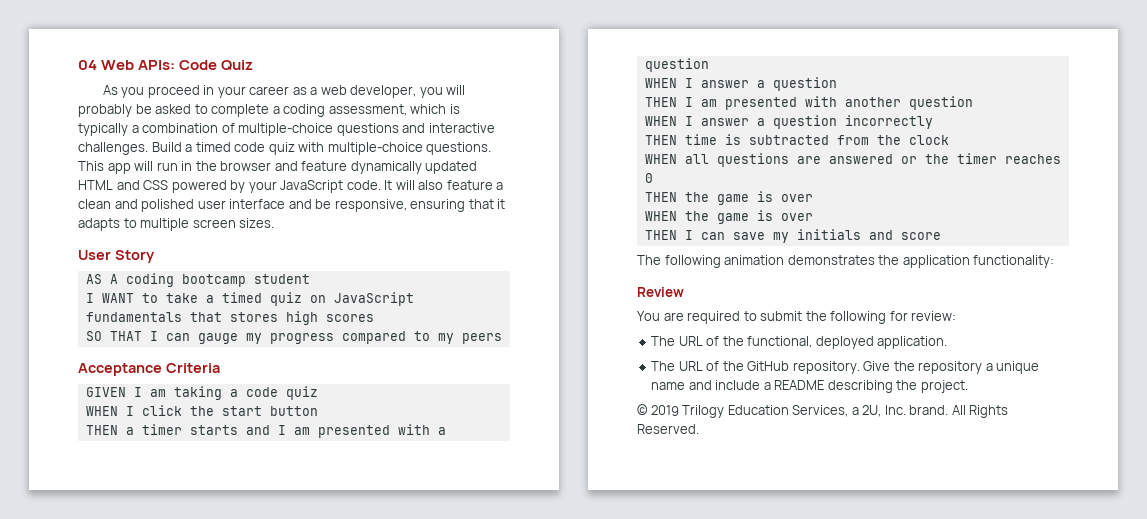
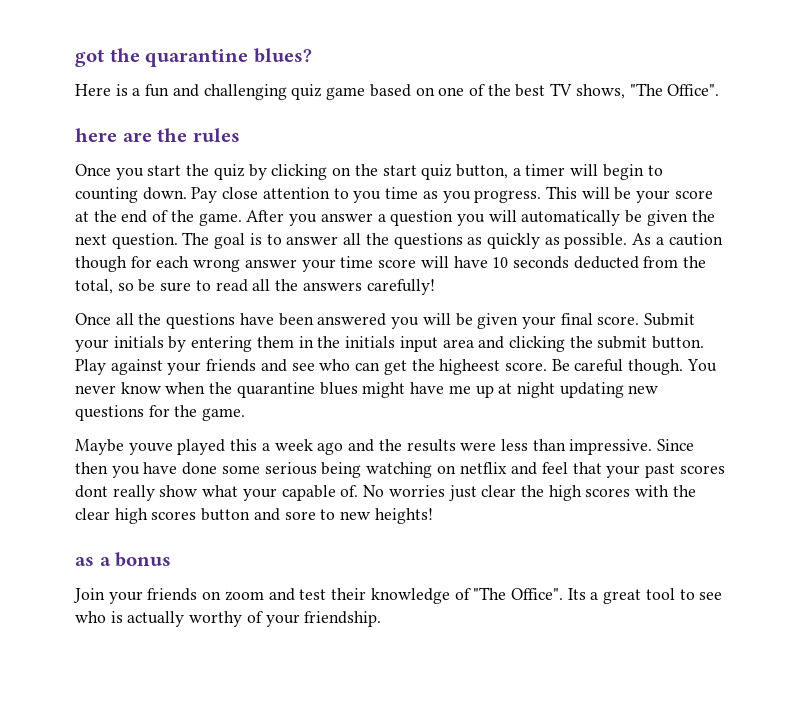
[78,60,254,71] [102,85,466,98] [78,104,460,117] [78,123,495,136] [78,142,492,155] [78,161,478,174] [78,180,504,193] [78,199,506,212] [78,218,275,231] [78,250,155,263] [85,273,310,287] [85,292,414,306] [85,311,374,325] [85,331,502,344] [78,363,220,376] [85,386,318,400] [85,405,318,416] [85,424,446,438] [644,58,709,72] [644,77,837,91] [644,96,973,110] [644,115,933,129] [644,134,949,145] [644,153,1061,167] [644,173,653,183] [644,191,813,205] [644,210,813,224] [644,229,941,243] [637,255,1055,268] [637,287,684,297] [637,311,957,324] [651,336,948,349] [651,361,1040,374] [651,380,968,393] [637,404,1009,418] [637,424,699,434] 04 Web APIs: Code Quiz // As you proceed in your career as a web developer, you will probably be asked to complete a coding assessment, which is typically a combination of multiple-choice questions and interactive challenges. Build a timed code quiz with multiple-choice questions. This app will run in the browser and feature dynamically updated HTML and CSS powered by your JavaScript code. It will also feature a clean and polished user interface and be responsive, ensuring that it adapts to multiple screen sizes. // User Story // AS A coding bootcamp student // I WANT to take a timed quiz on JavaScript fundamentals that stores high scores // SO THAT I can gauge my progress compared to my peers // Acceptance Criteria // GIVEN I am taking a code quiz // WHEN I click the start button // THEN a timer starts and I am presented with a question // WHEN I answer a question // THEN I am presented with another question // WHEN I answer a question incorrectly // THEN time is subtracted from the clock // WHEN all questions are answered or the timer reaches 0 // THEN the game is over // WHEN the game is over // THEN I can save my initials and score // The following animation demonstrates the application functionality: // Review // You are required to submit the following for review: // The URL of the functional, deployed application. // The URL of the GitHub repository. Give the repository a unique name and include a README describing the project. // © 2019 Trilogy Education Services, a 2U, Inc. brand. All Rights Reserved. -> [75,48,312,67] [75,83,720,100] [75,128,240,142] [75,164,663,180] [75,186,713,203] [75,210,715,226] [75,232,723,249] [75,256,707,272] [75,279,435,295] [75,313,696,329] [75,336,705,352] [75,359,717,375] [75,382,659,398] [75,405,246,421] [75,439,695,455] [75,462,725,478] [75,485,696,501] [75,508,433,524] [75,552,172,567] [73,587,723,604] [75,611,382,627] got the quarantine blues? // Here is a fun and challenging quiz game based on one of the best TV shows, "The Office". // here are the rules // Once you start the quiz by clicking on the start quiz button, a timer will begin to counting down. Pay close attention to you time as you progress. This will be your score at the end of the game. After you answer a question you will automatically be given the next question. The goal is to answer all the questions as quickly as possible. As a caution though for each wrong answer your time score will have 10 seconds deducted from the total, so be sure to read all the answers carefully! // Once all the questions have been answered you will be given your final score. Submit your initials by entering them in the initials input area and clicking the submit button. Play against your friends and see who can get the higheest score. Be careful though. You never know when the quarantine blues might have me up at night updating new questions for the game. // Maybe youve played this a week ago and the results were less than impressive. Since then you have done some serious being watching on netflix and feel that your past scores dont really show what your capable of. No worries just clear the high scores with the clear high scores button and sore to new heights! // as a bonus // Join your friends on zoom and test their knowledge of "The Office". Its a great tool to see who is actually worthy of your friendship.

